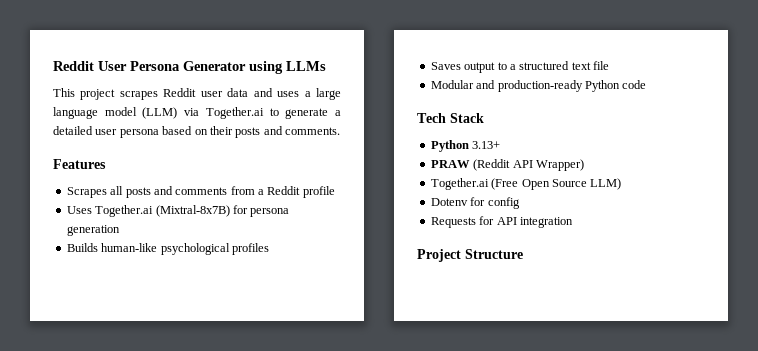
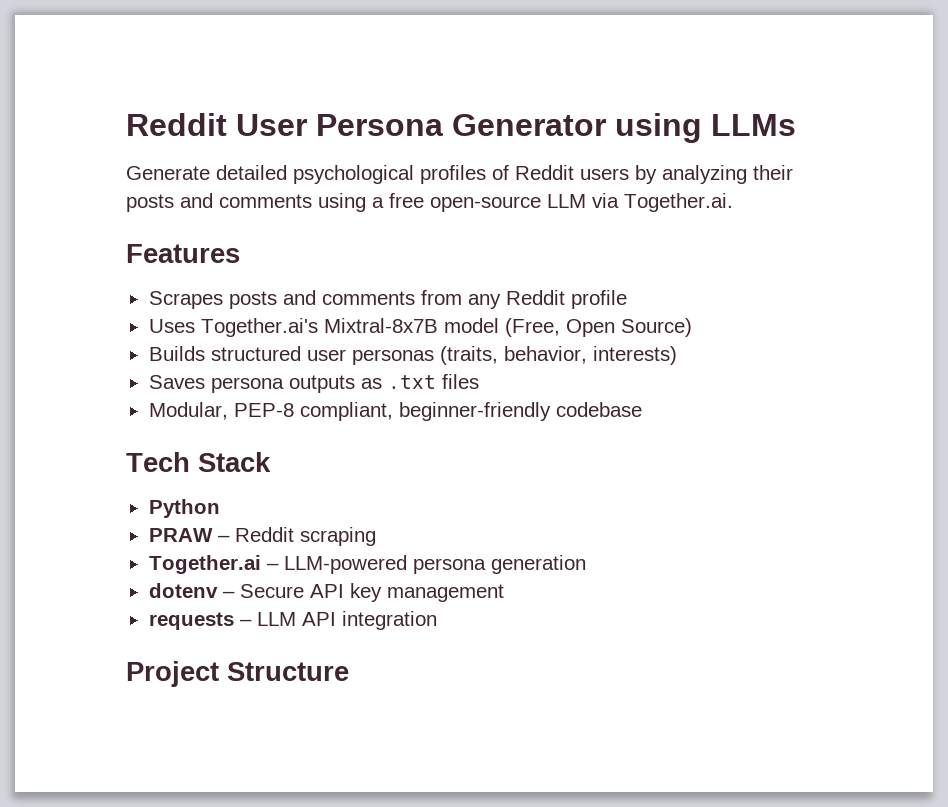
[53,88,342,100] [53,107,342,119] [53,126,340,138] This project scrapes Reddit user data and uses a large language model (LLM) via Together.ai to generate a detailed user persona based on their posts and comments. -> [126,165,793,184] [126,193,733,212] Generate detailed psychological profiles of Reddit users by analyzing their posts and comments using a free open-source LLM via Together.ai.
[110,186,124,195] all -> (223, 300) none
[258,189,264,195] a -> [467,294,501,309] any
[95,205,290,217] [66,225,120,236] [66,243,269,255] [430,61,609,73] [430,80,647,92] Together.ai (Mixtral-8x7B) for persona generation // Builds human-like psychological profiles // Saves output to a structured text file // Modular and production-ready Python code -> [200,318,692,337] [148,346,677,365] [148,374,479,393] [148,402,642,421] Together.ai's Mixtral-8x7B model (Free, Open Source) // Builds structured user personas (traits, behavior, interests) // Saves persona outputs as .txt files // Modular, PEP-8 compliant, beginner-friendly codebase
[472,141,501,149] 3.13+ -> (220, 508) none
[473,159,584,171] [430,178,622,190] [430,197,520,209] [430,216,495,228] (Reddit API Wrapper) // Together.ai (Free Open Source LLM) // Dotenv for config // Requests for -> [217,527,376,546] [148,555,586,574] [148,583,504,602] [148,612,296,630] – Reddit scraping // Together.ai – LLM-powered persona generation // dotenv – Secure API key management // requests – LLM

